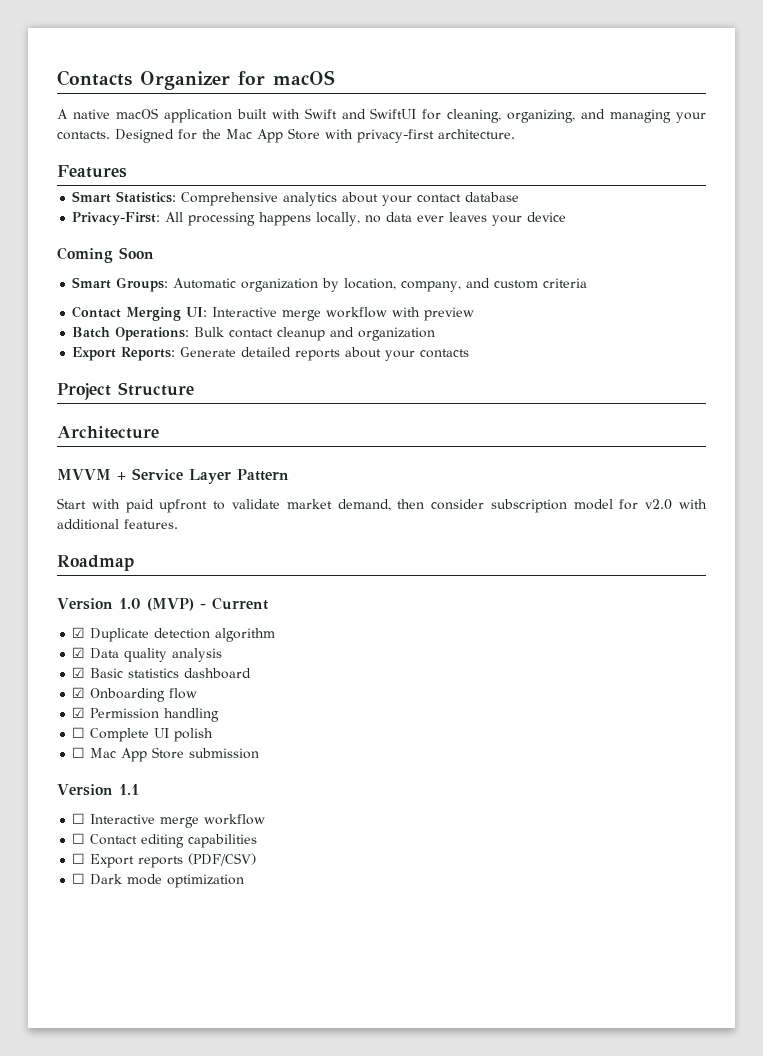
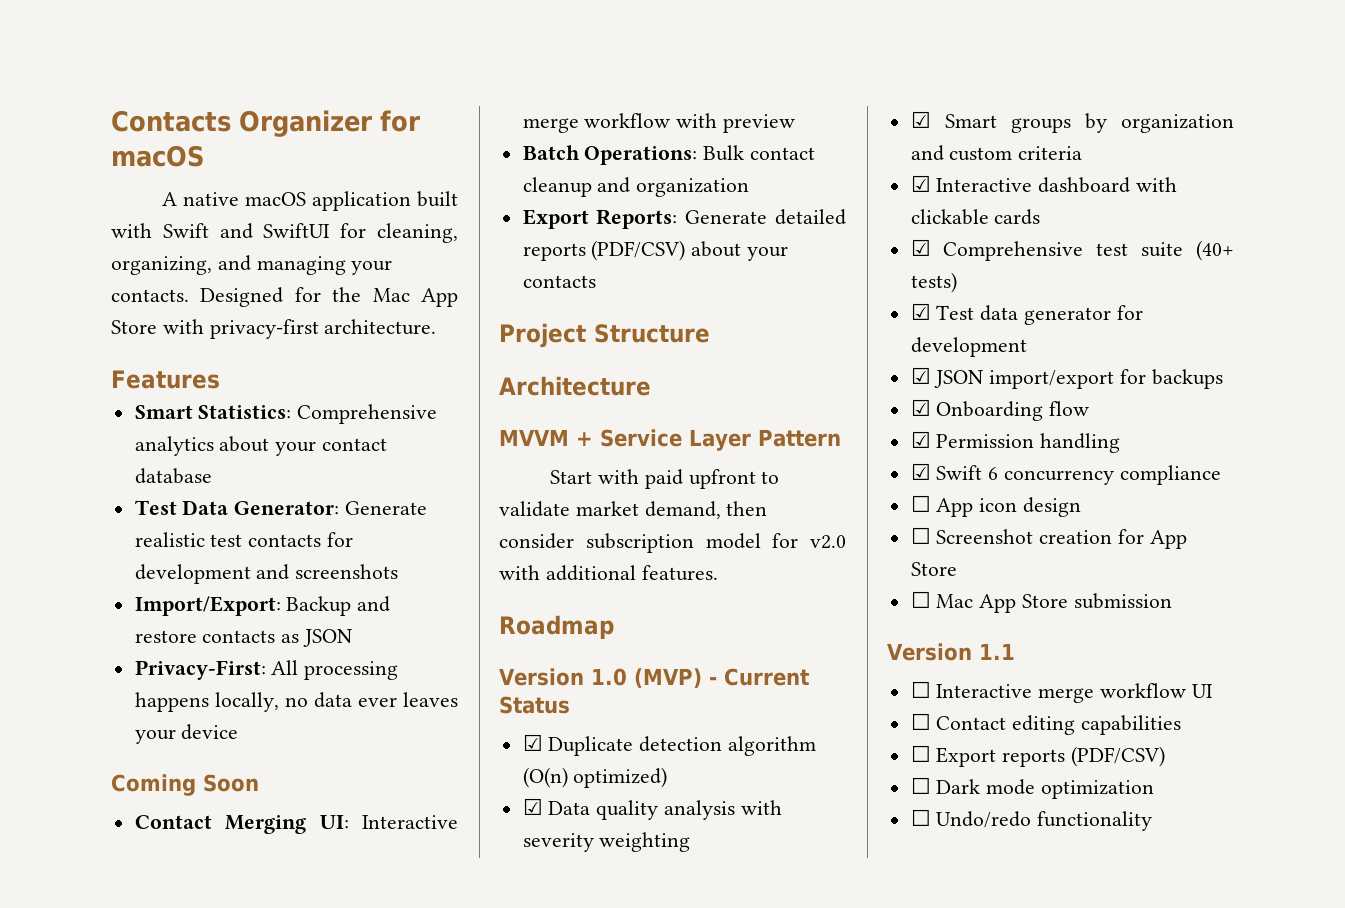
(520, 197) none -> [134,500,428,515] [134,532,354,547] [134,564,399,584] [134,596,391,616] [134,629,353,647] // Test Data Generator: Generate realistic test contacts for development and screenshots // Import/Export: Backup and restore contacts as JSON
[72,277,588,292] // Smart Groups: Automatic organization by location, company, and custom criteria -> (259, 783) none
(341, 355) none -> [591,240,686,261] (PDF/CSV)
(268, 603) none -> [499,696,570,714] Status
(276, 635) none -> [522,767,668,788] (O(n) optimized)
[72,667,252,679] // ☑ Basic statistics dashboard -> [740,800,782,815] [522,832,691,852] [910,111,1234,133] [910,145,1083,161] [910,175,1178,193] [910,209,1041,225] [910,239,1234,261] [910,272,957,293] [910,303,1143,325] [910,337,1027,357] [910,367,1223,389] with severity weighting // ☑ Smart groups by organization and custom criteria // ☑ Interactive dashboard with clickable cards // ☑ Comprehensive test suite (40+ tests) // ☑ Test data generator for development // ☑ JSON import/export for backups
[72,727,214,742] ☐ Complete UI polish -> [910,463,1221,485] [910,495,1082,517] [910,527,1187,549] [910,562,957,576] ☑ Swift 6 concurrency compliance // ☐ App icon design // ☐ Screenshot creation for App Store
(266, 819) none -> [1191,684,1213,698] UI
(245, 881) none -> [910,809,1153,831] // ☐ Undo/redo functionality

